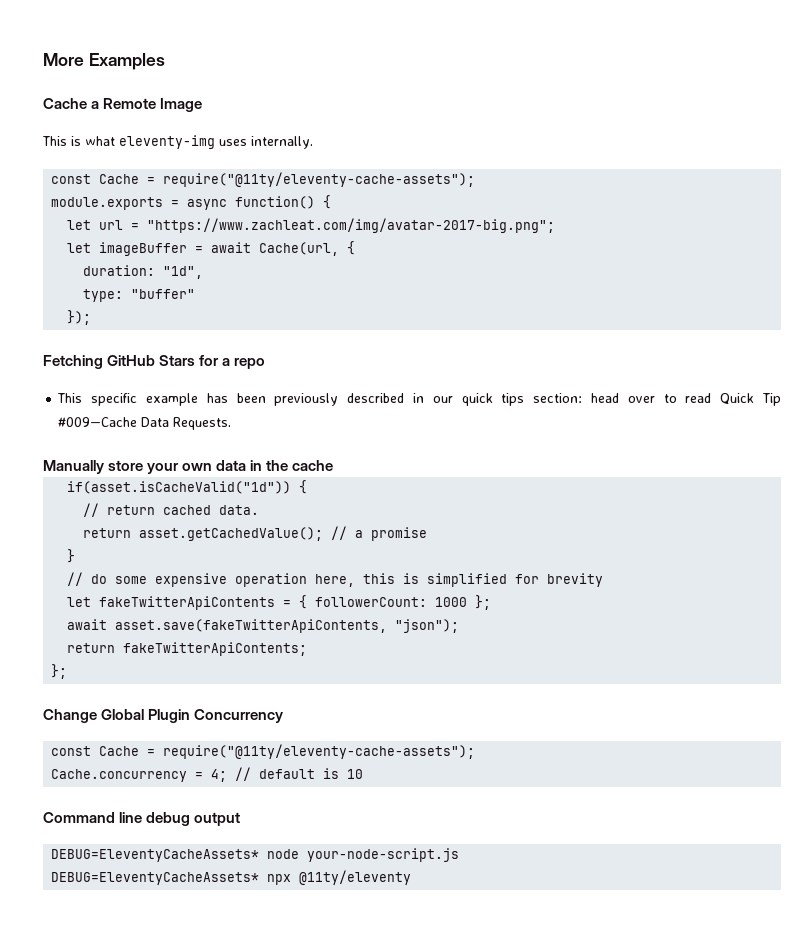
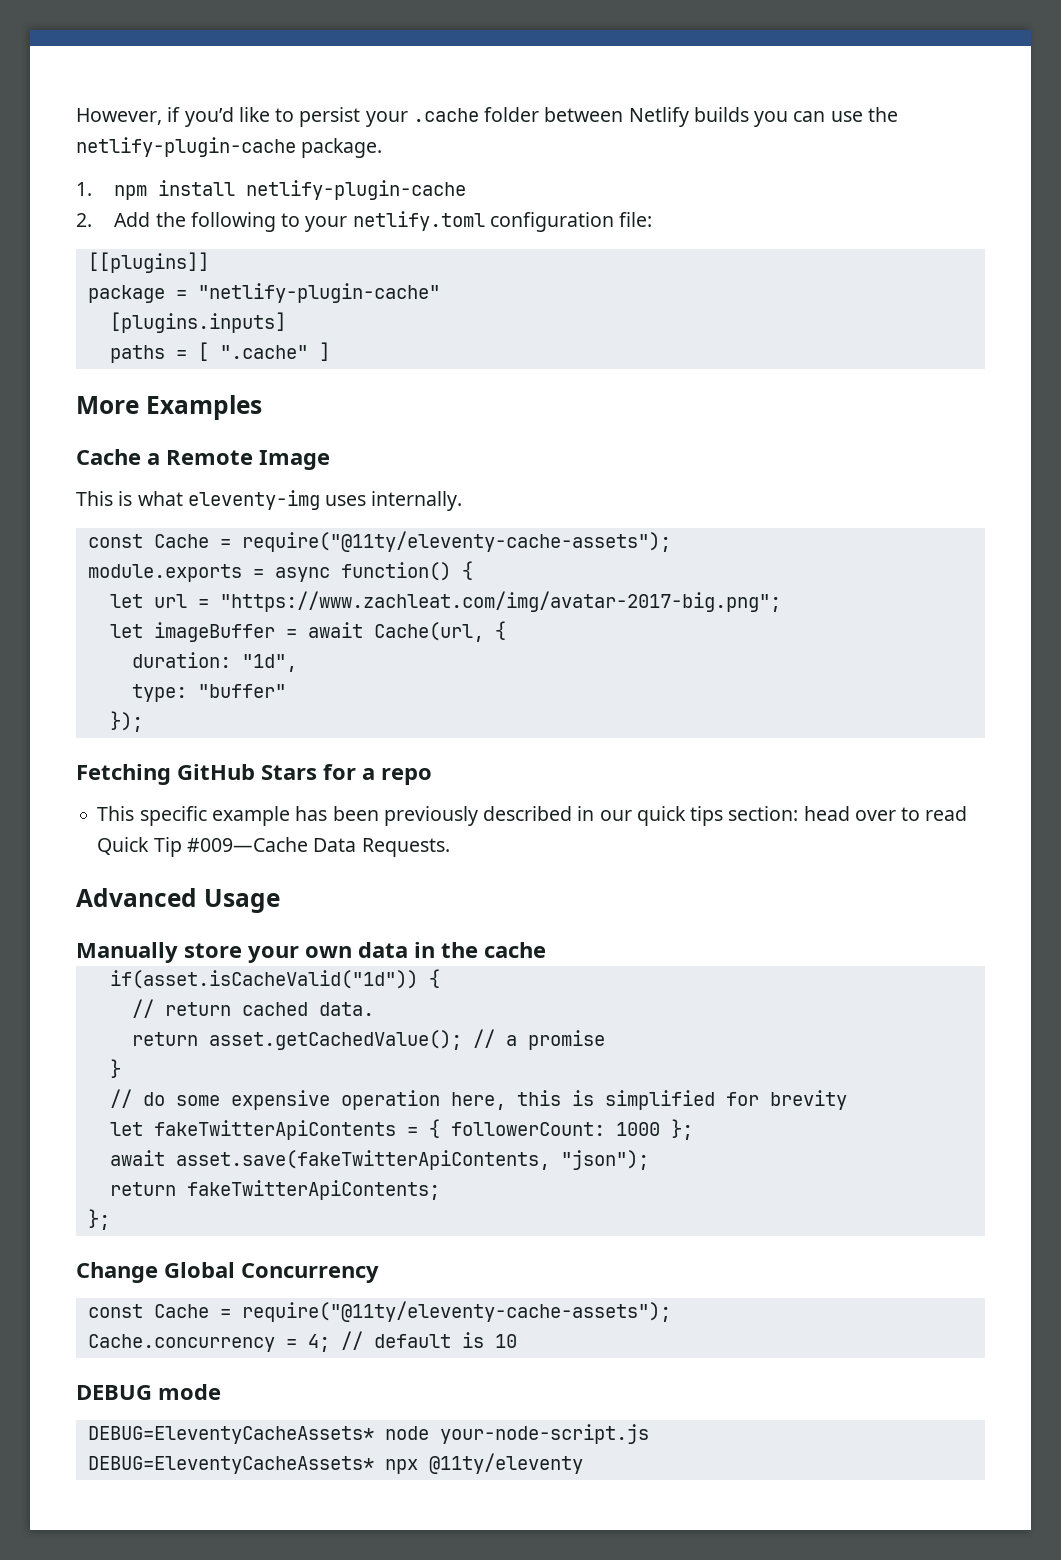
(43, 59) none -> [76,107,898,127] [76,137,383,158] [76,180,467,200] [76,211,653,232] [87,252,209,273] [87,283,440,303] [109,312,286,333] [109,342,330,363] However, if you’d like to persist your .cache folder between Netlify builds you can use the netlify-plugin-cache package. // 1. npm install netlify-plugin-cache // 2. Add the following to your netlify.toml configuration file: // [[plugins]] // package = "netlify-plugin-cache" // [plugins.inputs] // paths = [ ".cache" ] //
(232, 423) none -> [76,888,280,913] // Advanced Usage
[148,709,191,723] Plugin -> (235, 1270) none
[43,812,241,826] Command line debug output -> [76,1384,221,1400] DEBUG mode

